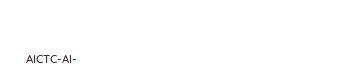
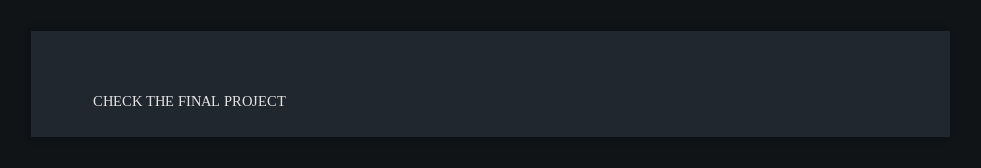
[26,54,77,63] AICTC-AI- -> [93,96,286,106] CHECK THE FINAL PROJECT

